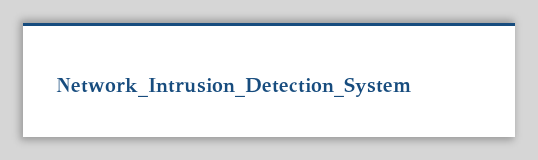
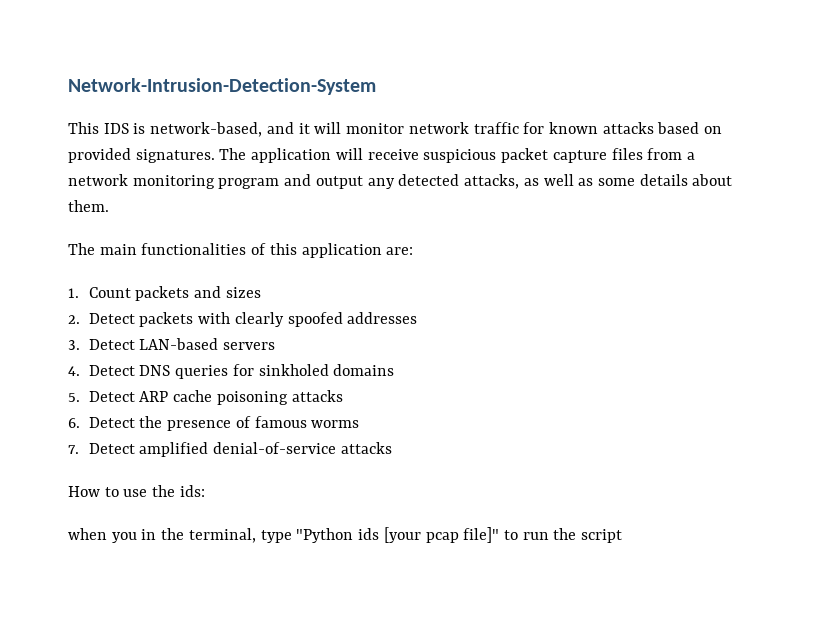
[56,77,411,97] Network_Intrusion_Detection_System -> [68,78,376,95] [68,122,723,137] [68,148,695,163] [68,174,733,189] [68,200,109,212] [68,243,414,258] [68,286,261,301] [68,312,418,327] [68,338,276,350] [68,364,395,379] [68,390,343,405] [68,416,360,431] [68,442,392,457] [68,485,205,497] [68,527,623,543] Network-Intrusion-Detection-System // This IDS is network-based, and it will monitor network traffic for known attacks based on provided signatures. The application will receive suspicious packet capture files from a network monitoring program and output any detected attacks, as well as some details about them. // The main functionalities of this application are: // 1. Count packets and sizes // 2. Detect packets with clearly spoofed addresses // 3. Detect LAN-based servers // 4. Detect DNS queries for sinkholed domains // 5. Detect ARP cache poisoning attacks // 6. Detect the presence of famous worms // 7. Detect amplified denial-of-service attacks // How to use the ids: // when you in the terminal, type "Python ids [your pcap file]" to run the script

